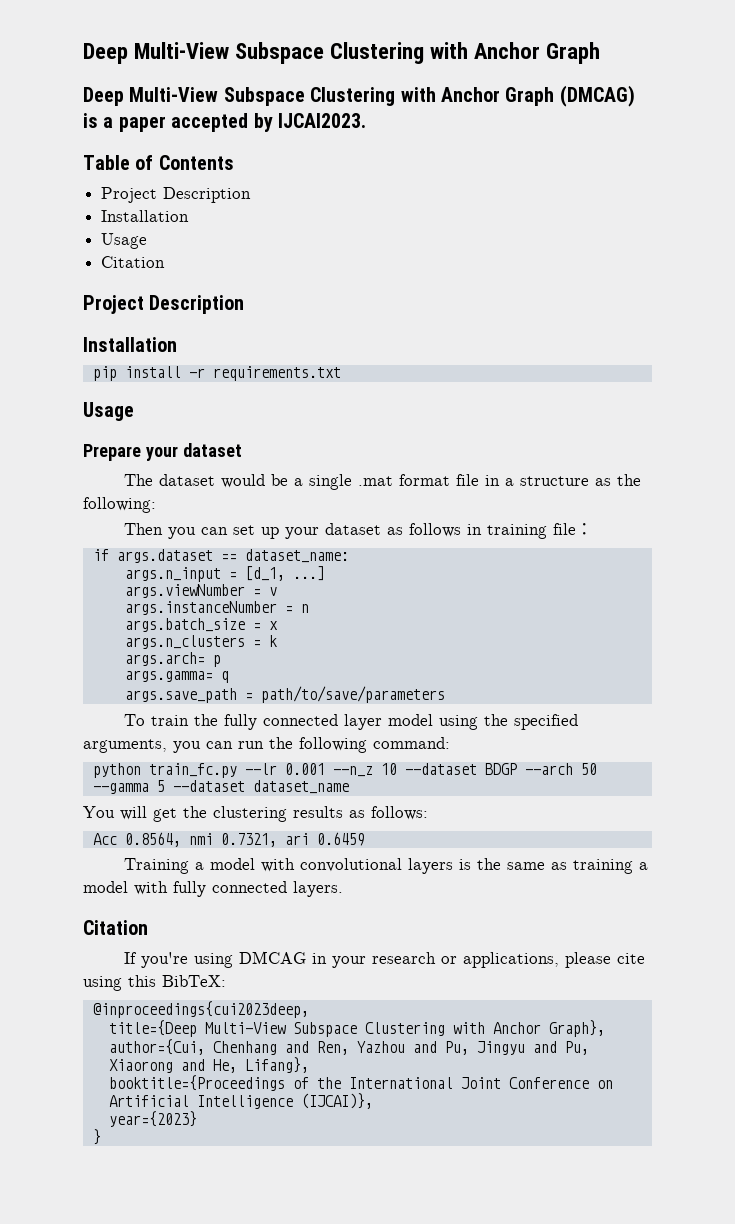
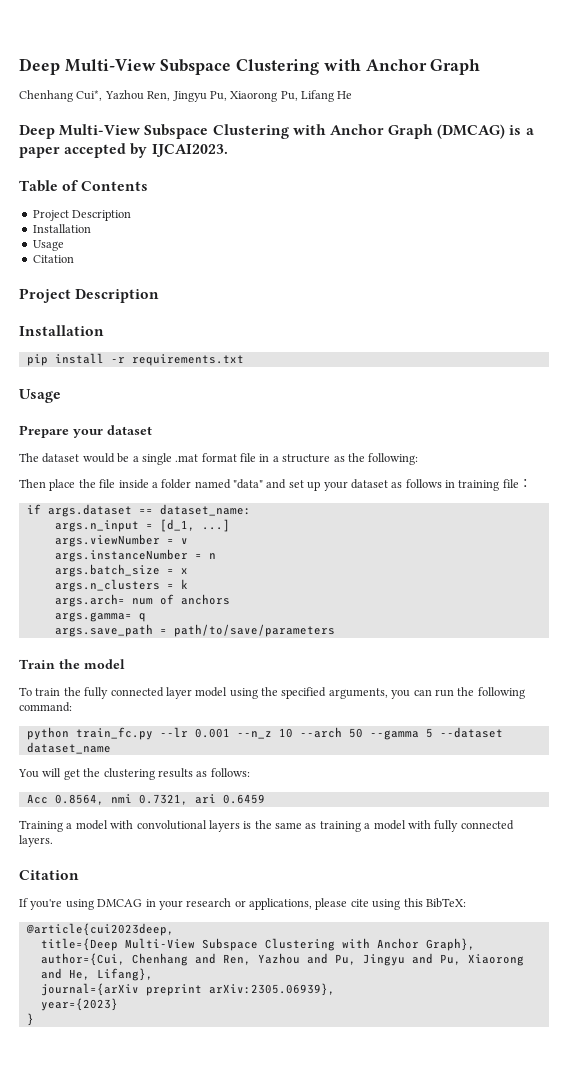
[83,42,601,64] Deep Multi-View Subspace Clustering with Anchor Graph -> [19,58,481,75] [19,90,353,102] Deep Multi-View Subspace Clustering with Anchor Graph // Chenhang Cui*, Yazhou Ren, Jingyu Pu, Xiaorong Pu, Lifang He
[167,527,228,539] you can -> [49,479,287,491] place the file inside a folder named "data" and
[212,655,221,667] p -> [131,594,230,605] num of anchors
(445, 694) none -> [19,659,125,669] // Train the model
[404,763,517,775] --dataset BDGP -> (293, 733) none
[92,1001,309,1018] @inproceedings{cui2023deep, -> [25,923,174,936] @article{cui2023deep,
[108,1075,613,1091] [108,1093,373,1109] booktitle={Proceedings of the International Joint Conference on Artificial Intelligence (IJCAI)}, -> [40,983,335,996] journal={arXiv preprint arXiv:2305.06939},

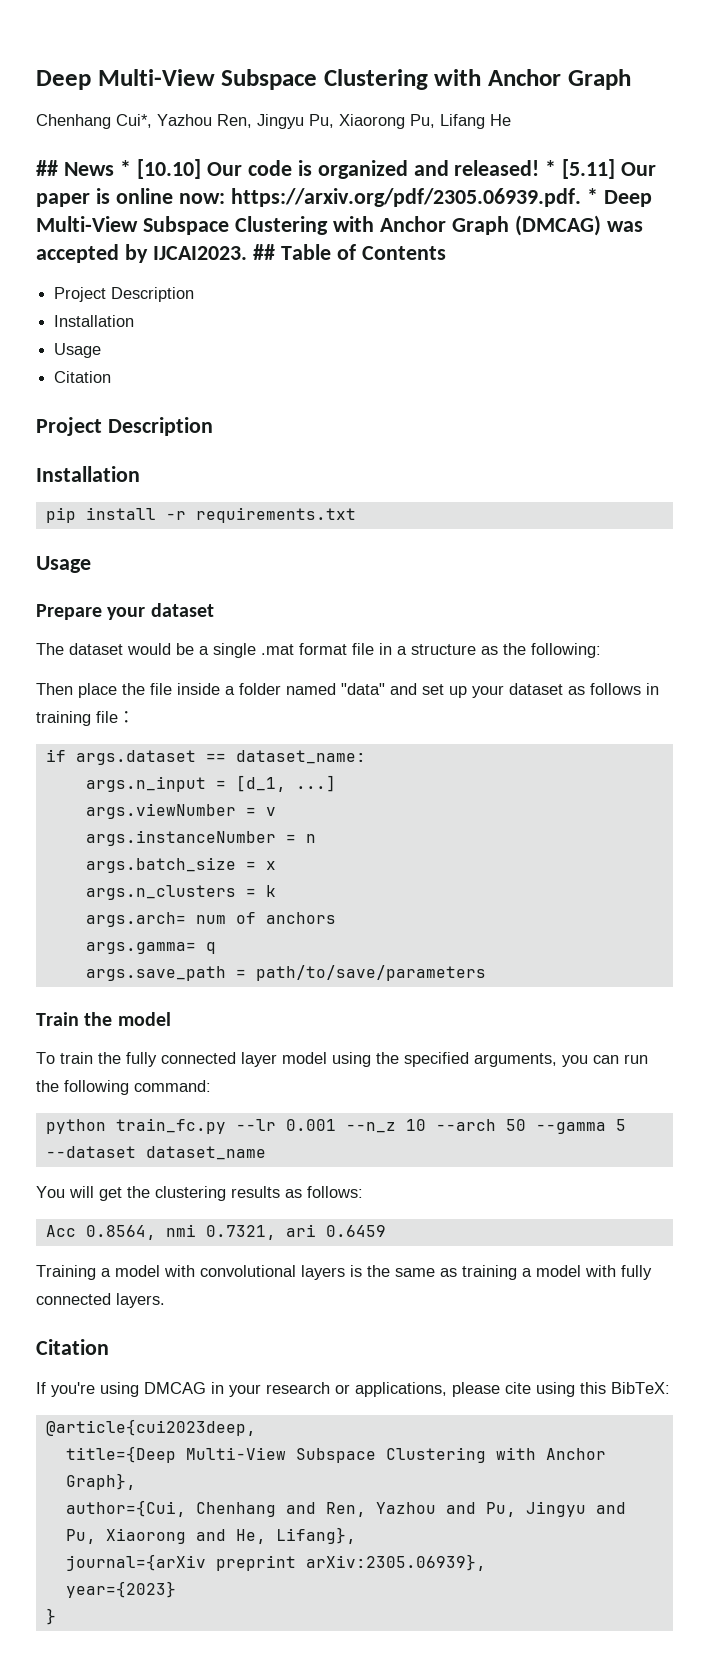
(353, 95) none -> [36,159,657,179] [36,188,598,207] ## News * [10.10] Our code is organized and released! * [5.11] Our paper is online now: https://arxiv.org/pdf/2305.06939.pdf. *
[509,125,534,135] [19,147,60,158] is a paper -> [606,221,643,232] was
(228, 150) // -> [252,244,275,260] ##

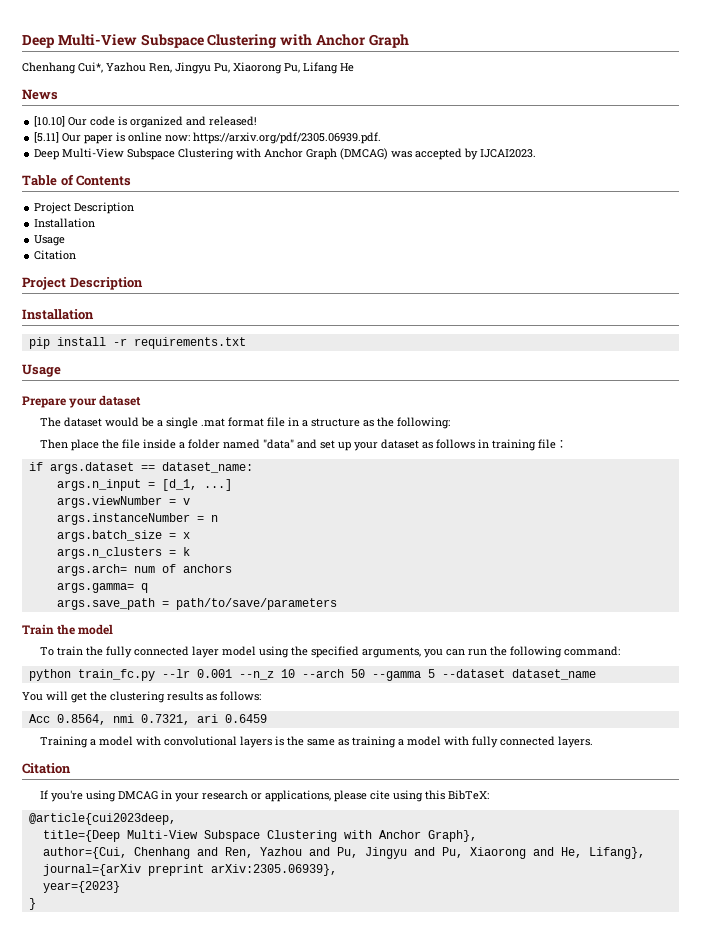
[36,160,58,176] ## -> (354, 67) none
[119,160,131,176] * -> (58, 94) //
[545,160,557,176] * -> (258, 121) //
[586,188,598,204] * -> (382, 138) //
[252,244,275,260] ## -> (537, 153) //

